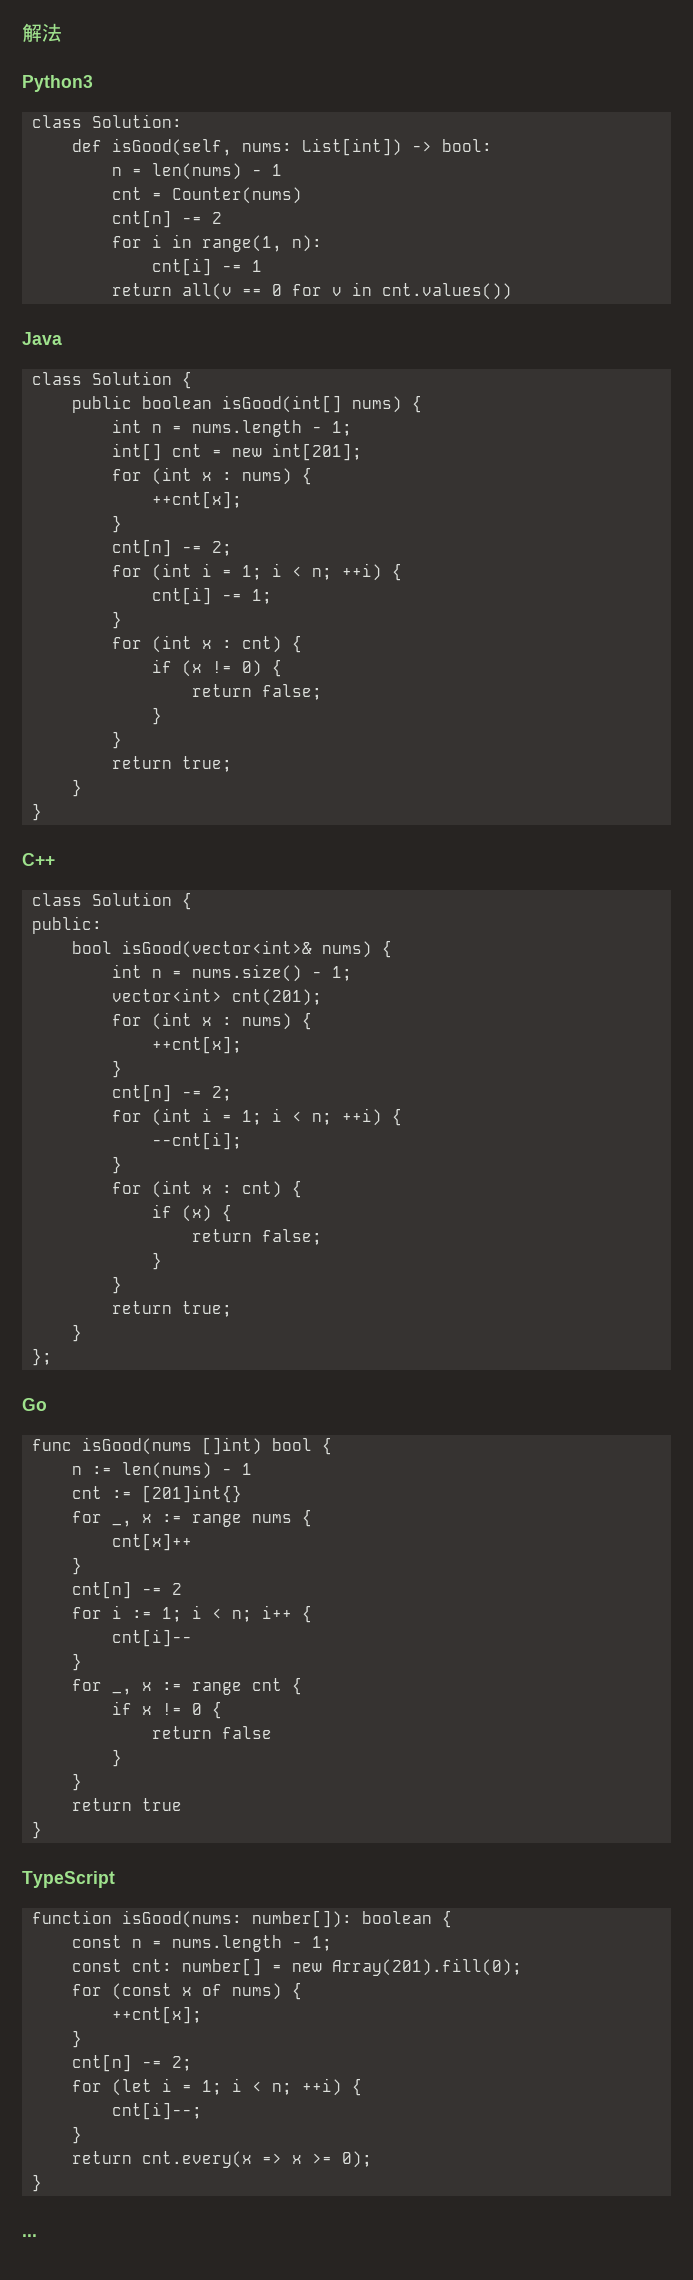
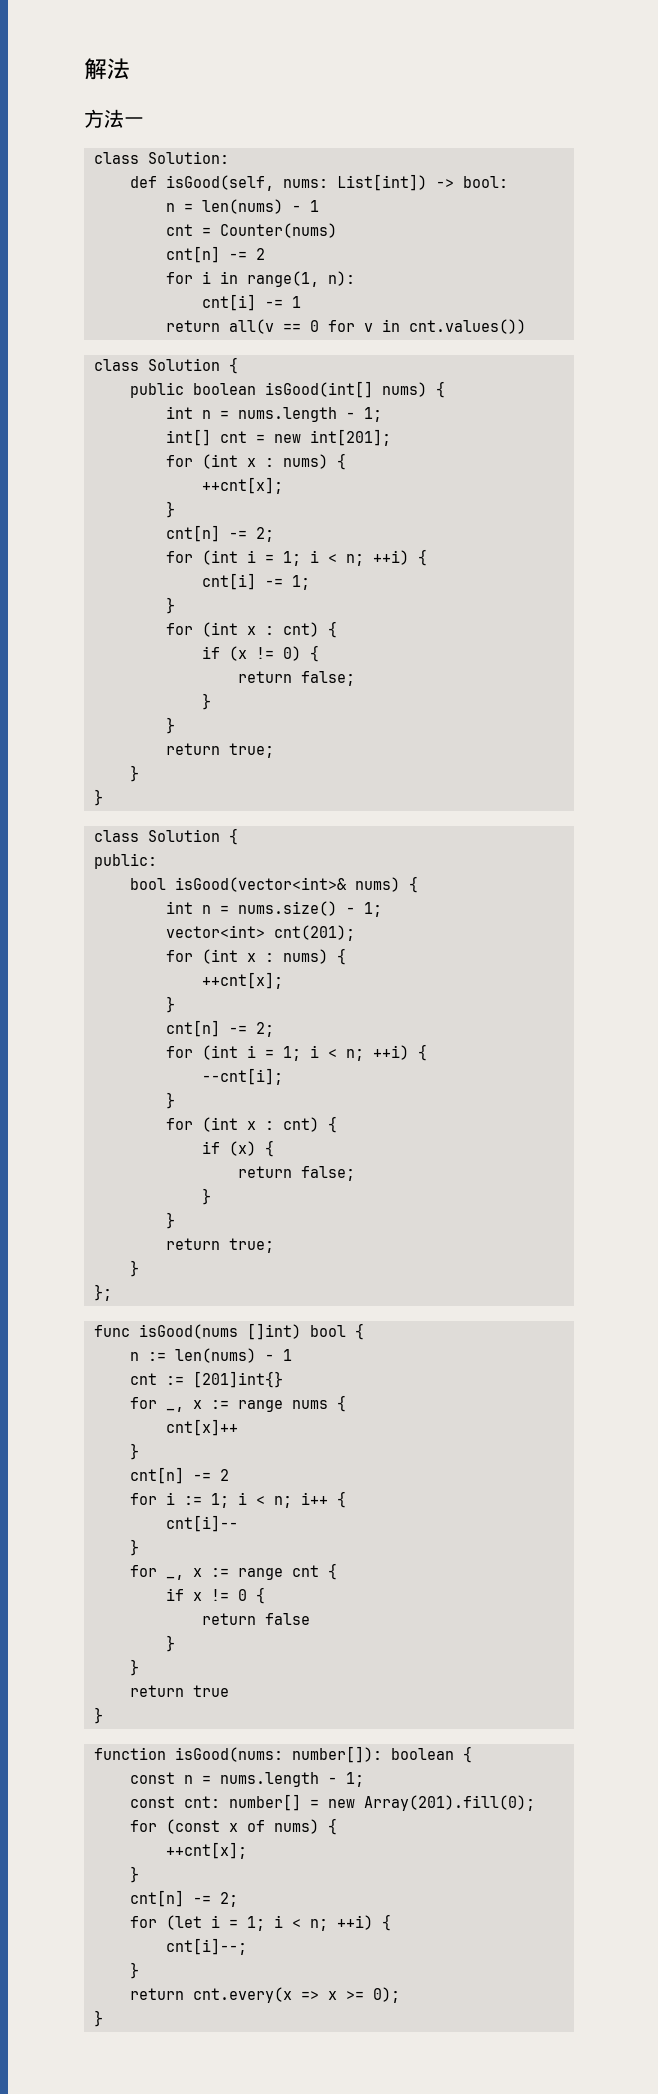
[22,75,93,92] Python3 -> [84,109,144,128] 方法一
[22,332,62,345] // Java -> (526, 326) none
[22,853,55,866] // C++ -> (103, 797) none
[22,1398,47,1411] // Go -> (112, 1292) none
[22,1871,115,1888] // TypeScript -> (103, 1715) none
[22,2234,37,2237] // ... -> (103, 2018) none

